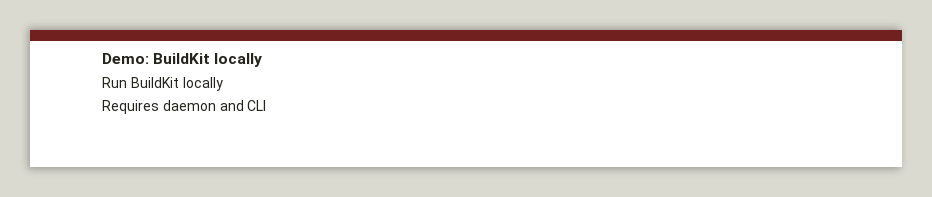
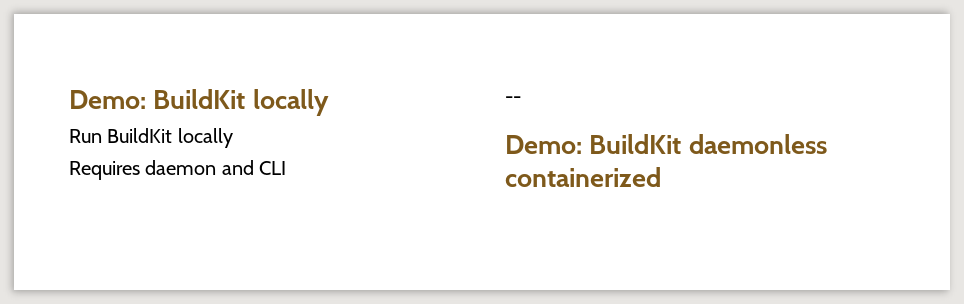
(267, 105) none -> [505,96,521,103] [505,134,827,154] [505,167,661,187] // -- // Demo: BuildKit daemonless containerized

